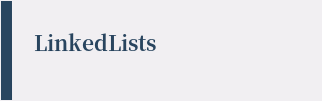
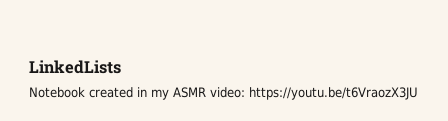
(157, 42) none -> [29,87,418,100] // Notebook created in my ASMR video: https://youtu.be/t6VraozX3JU

